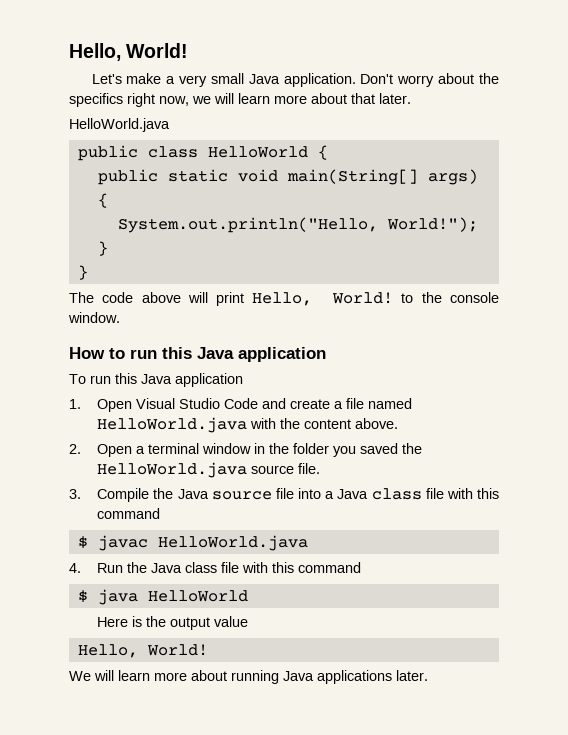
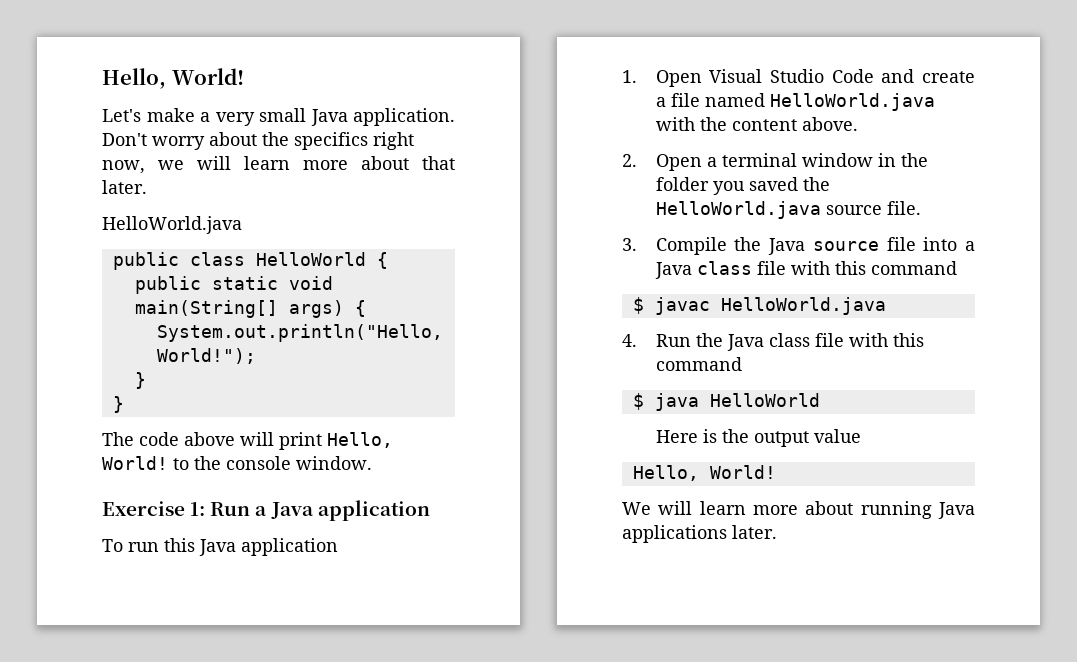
[69,347,192,359] How to run this -> [102,501,268,516] Exercise 1: Run a

